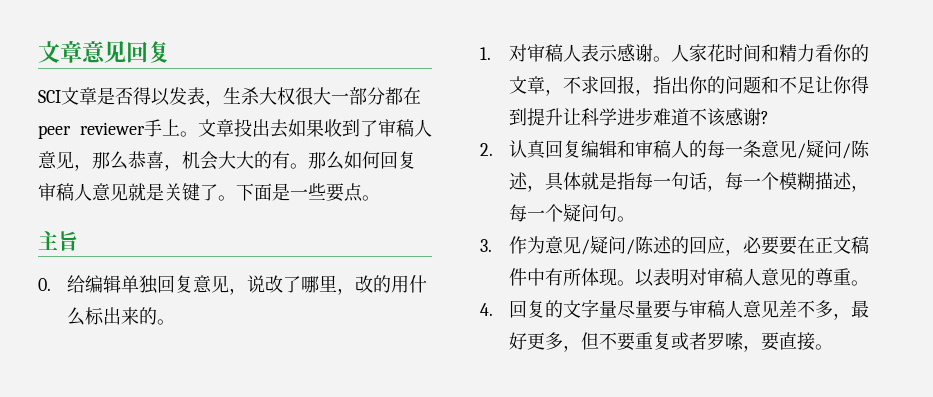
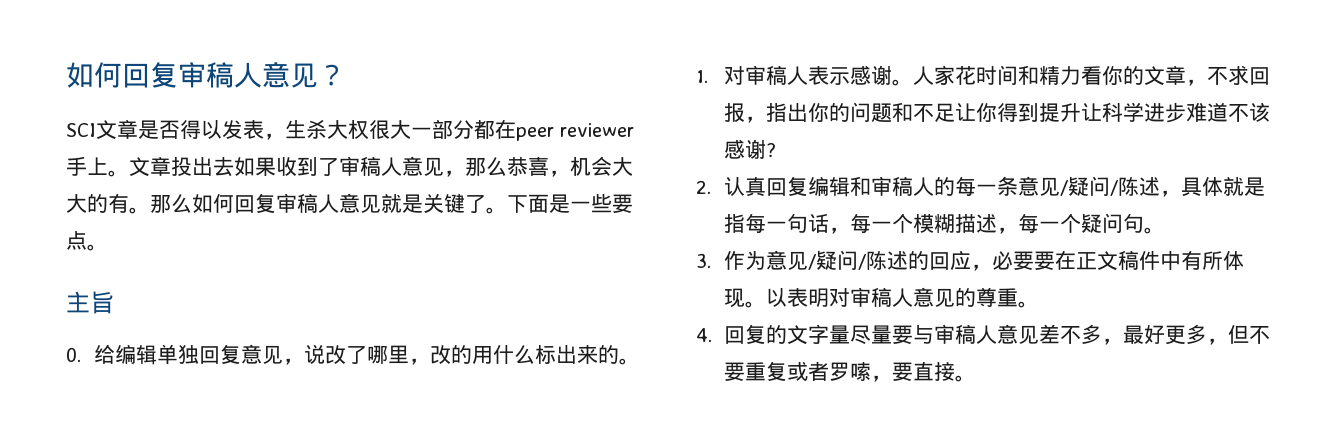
[38,40,170,63] 文章意见回复 -> [66,62,346,88] 如何回复审稿人意见？

